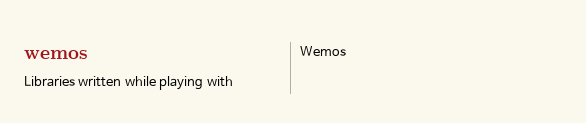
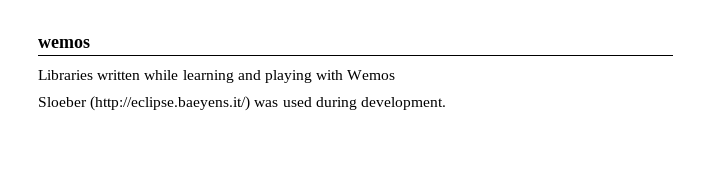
(156, 81) none -> [182,70,261,83] learning and
(346, 51) none -> [38,96,446,111] // Sloeber (http://eclipse.baeyens.it/) was used during development.

